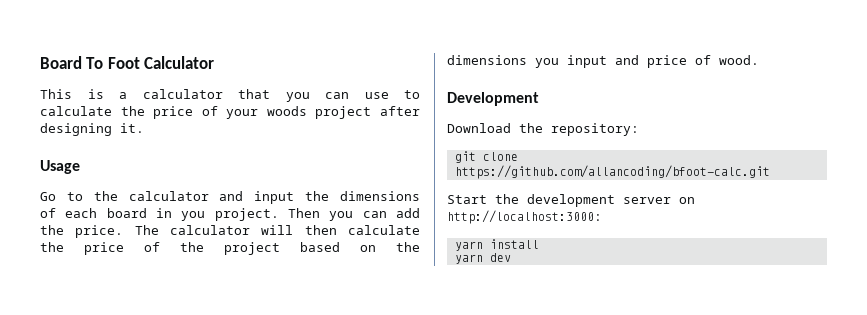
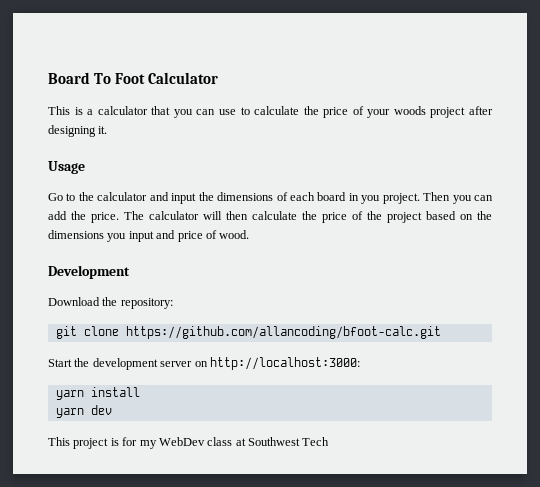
(511, 257) none -> [48,437,330,449] // This project is for my WebDev class at Southwest Tech

